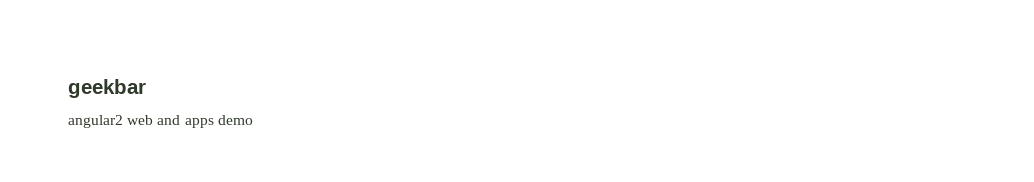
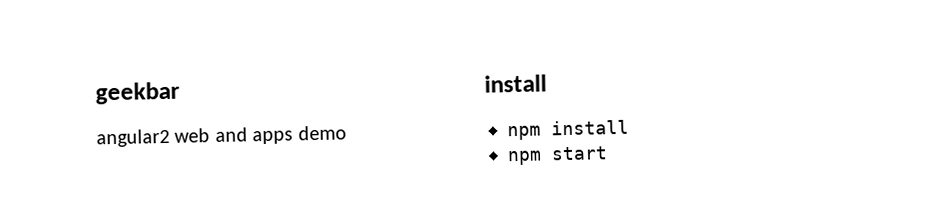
(253, 120) none -> [484,74,547,93] [507,119,629,141] [507,146,608,166] // install // npm install // npm start

